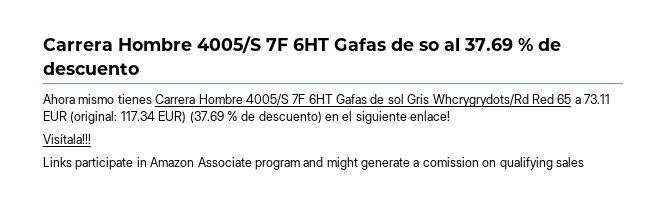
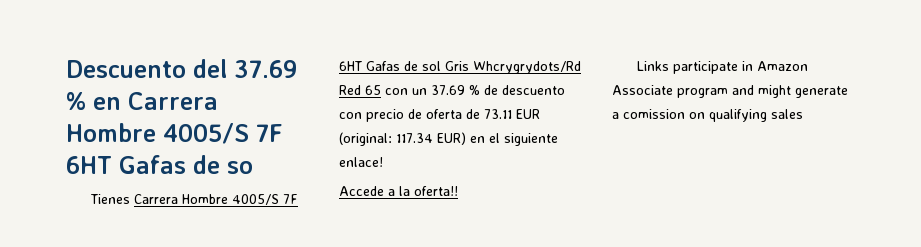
(43, 44) none -> [66,59,297,78] [66,92,121,110] Descuento del 37.69 % en
[444,38,561,51] [43,62,139,75] [43,94,152,104] al 37.69 % de descuento // Ahora mismo tienes -> [90,194,131,204] // Tienes
[574,97,581,104] a -> [385,85,565,95] [339,109,480,122] con un 37.69 % de descuento con precio de oferta de
[189,111,322,123] (37.69 % de descuento) -> (466, 138) none
[43,134,91,144] Visítala!!! -> [339,186,458,196] Accede a la oferta!!

